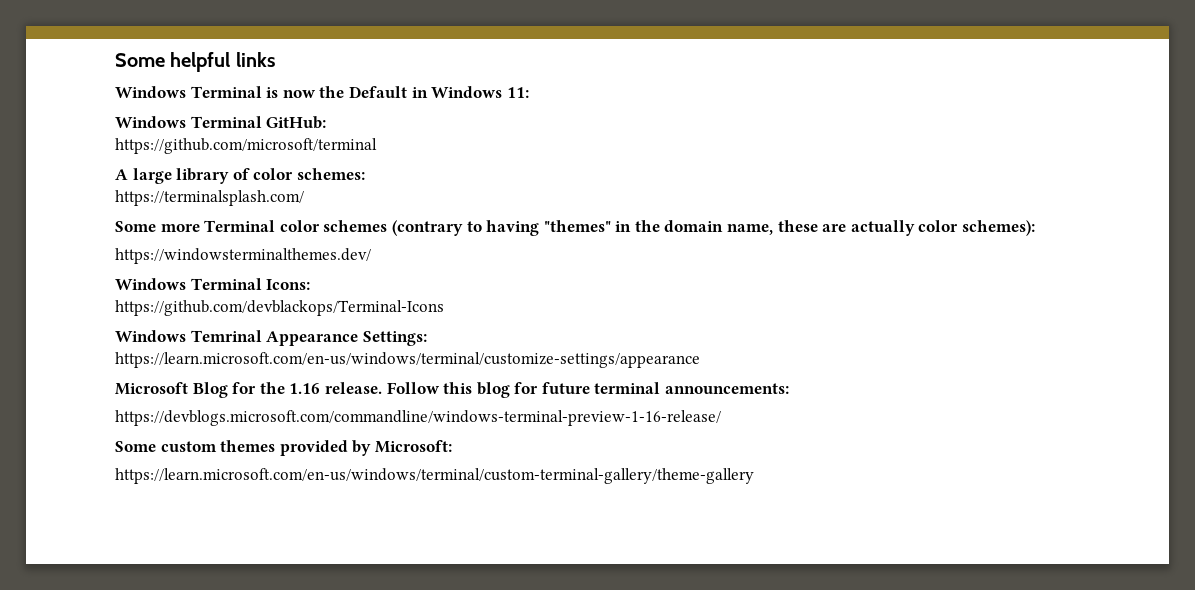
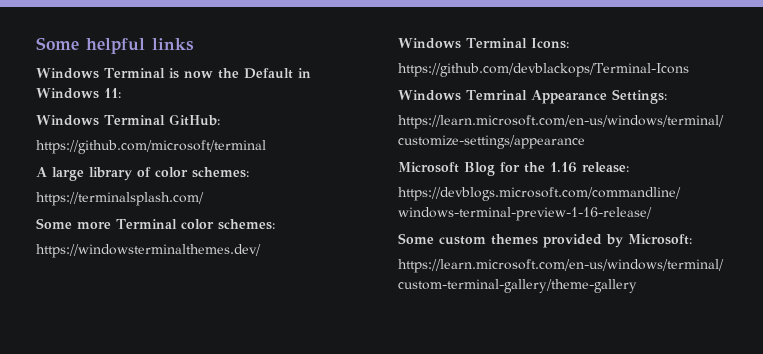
[323,220,1036,236] schemes (contrary to having "themes" in the domain name, these are actually color schemes): -> [217,219,275,230] schemes:
[324,382,790,398] release. Follow this blog for future terminal announcements: -> [582,162,629,173] release:

